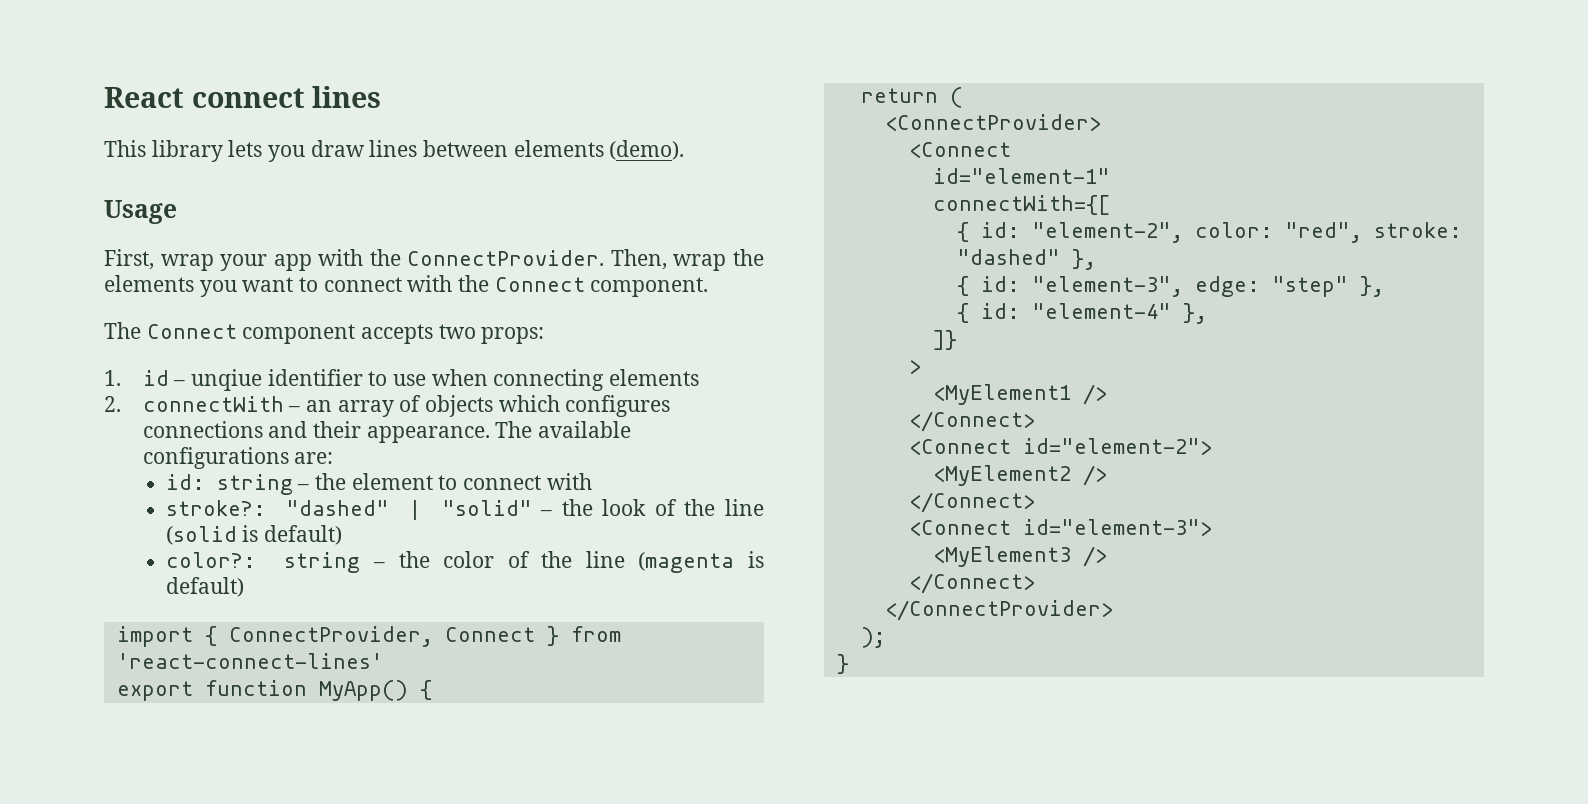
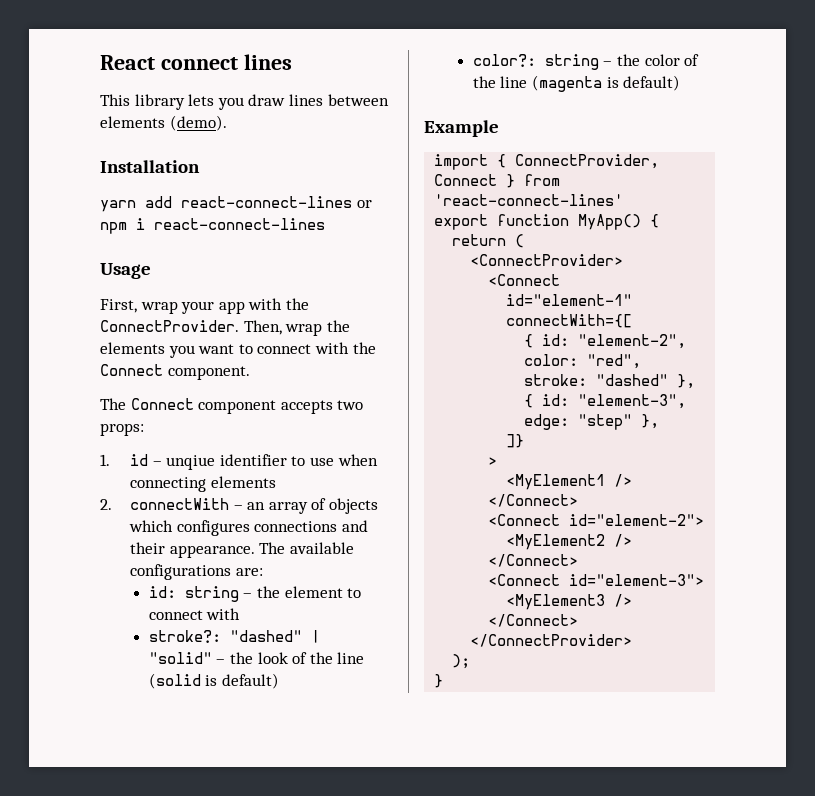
(685, 150) none -> [100,160,200,173] [100,196,372,212] [100,218,325,234] // Installation // yarn add react-connect-lines or npm i react-connect-lines
(244, 587) none -> [424,120,499,137] // Example
[956,303,1207,324] // { id: "element-4" }, -> (660, 421) none

